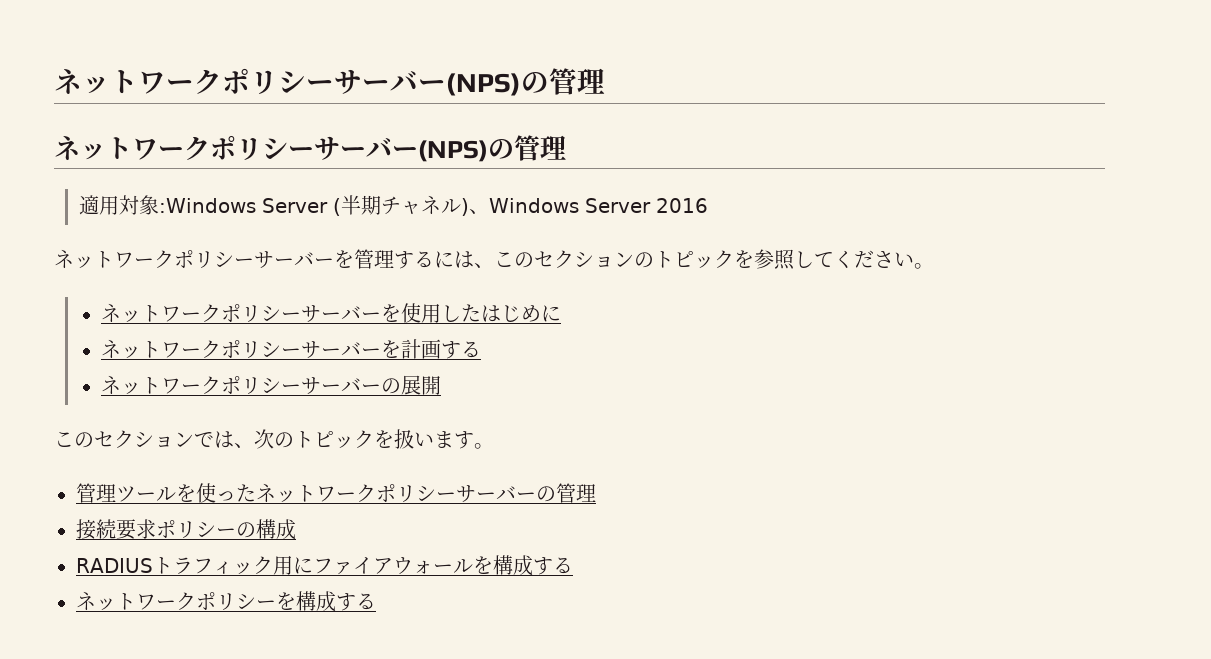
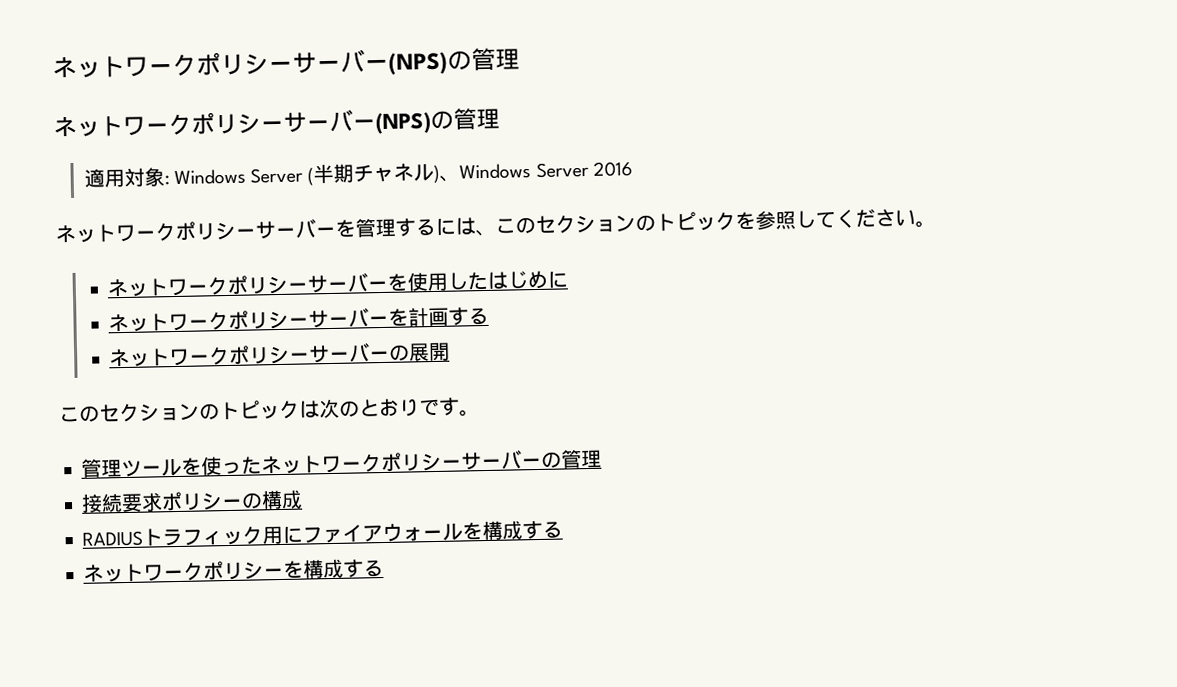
[158,198,256,213] :Windows -> [163,168,246,186] : Windows
[194,429,454,449] では、次のトピックを扱いま -> [199,398,440,421] のトピックは次のとおりで

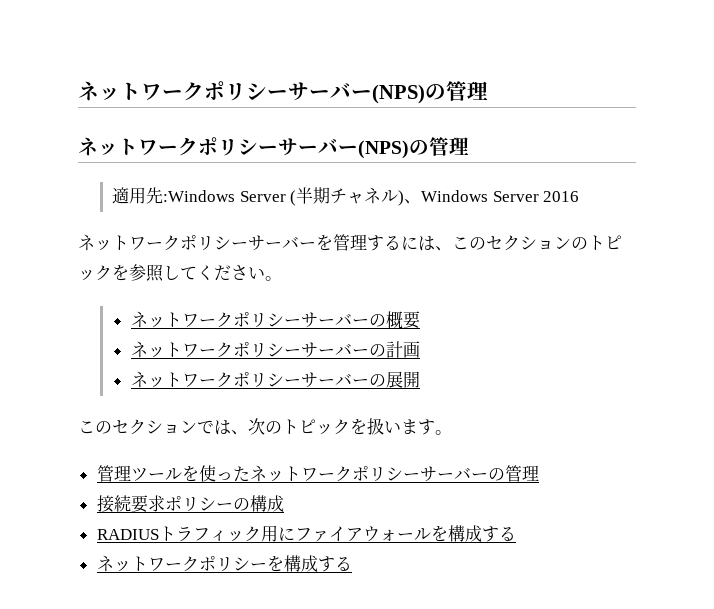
[123,167,246,187] 対象: Windows -> [145,187,235,204] 先:Windows
[387,270,569,292] [108,307,410,332] を使用したはじめに // ネットワークポリシーサーバーを -> [368,311,420,329] [130,341,386,358] の概要 // ネットワークポリシーサーバーの
[448,307,490,326] する -> (420, 349) none
[199,398,440,421] のトピックは次のとおりで -> [197,418,418,435] では、次のトピックを扱いま

